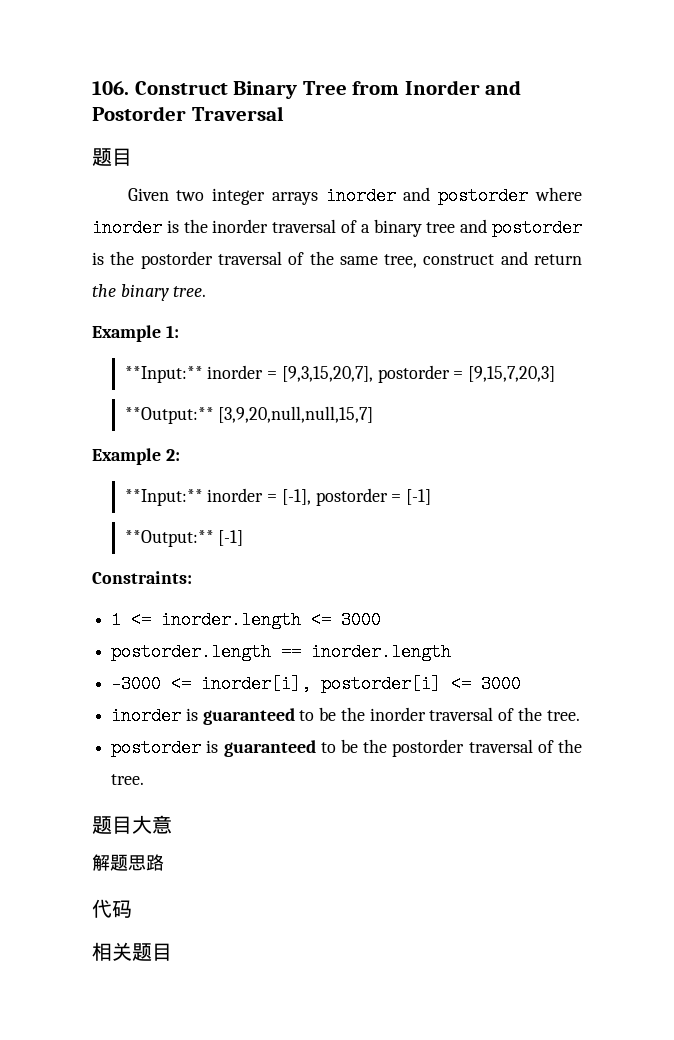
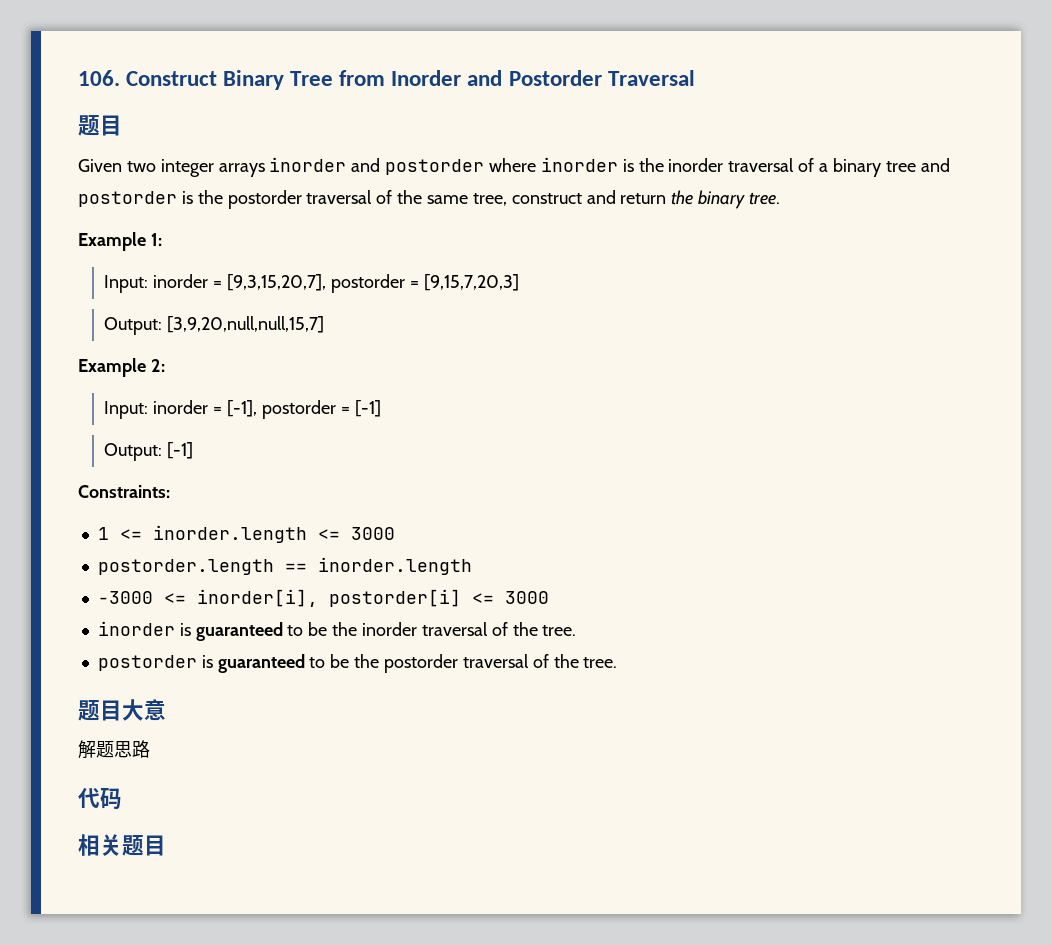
[124,366,203,383] **Input:** -> [104,275,149,293] Input:
[124,407,214,424] **Output:** -> [104,317,163,335] Output:
[124,489,203,506] **Input:** -> [104,401,149,419] Input:
[124,530,214,547] **Output:** -> [104,443,163,461] Output:

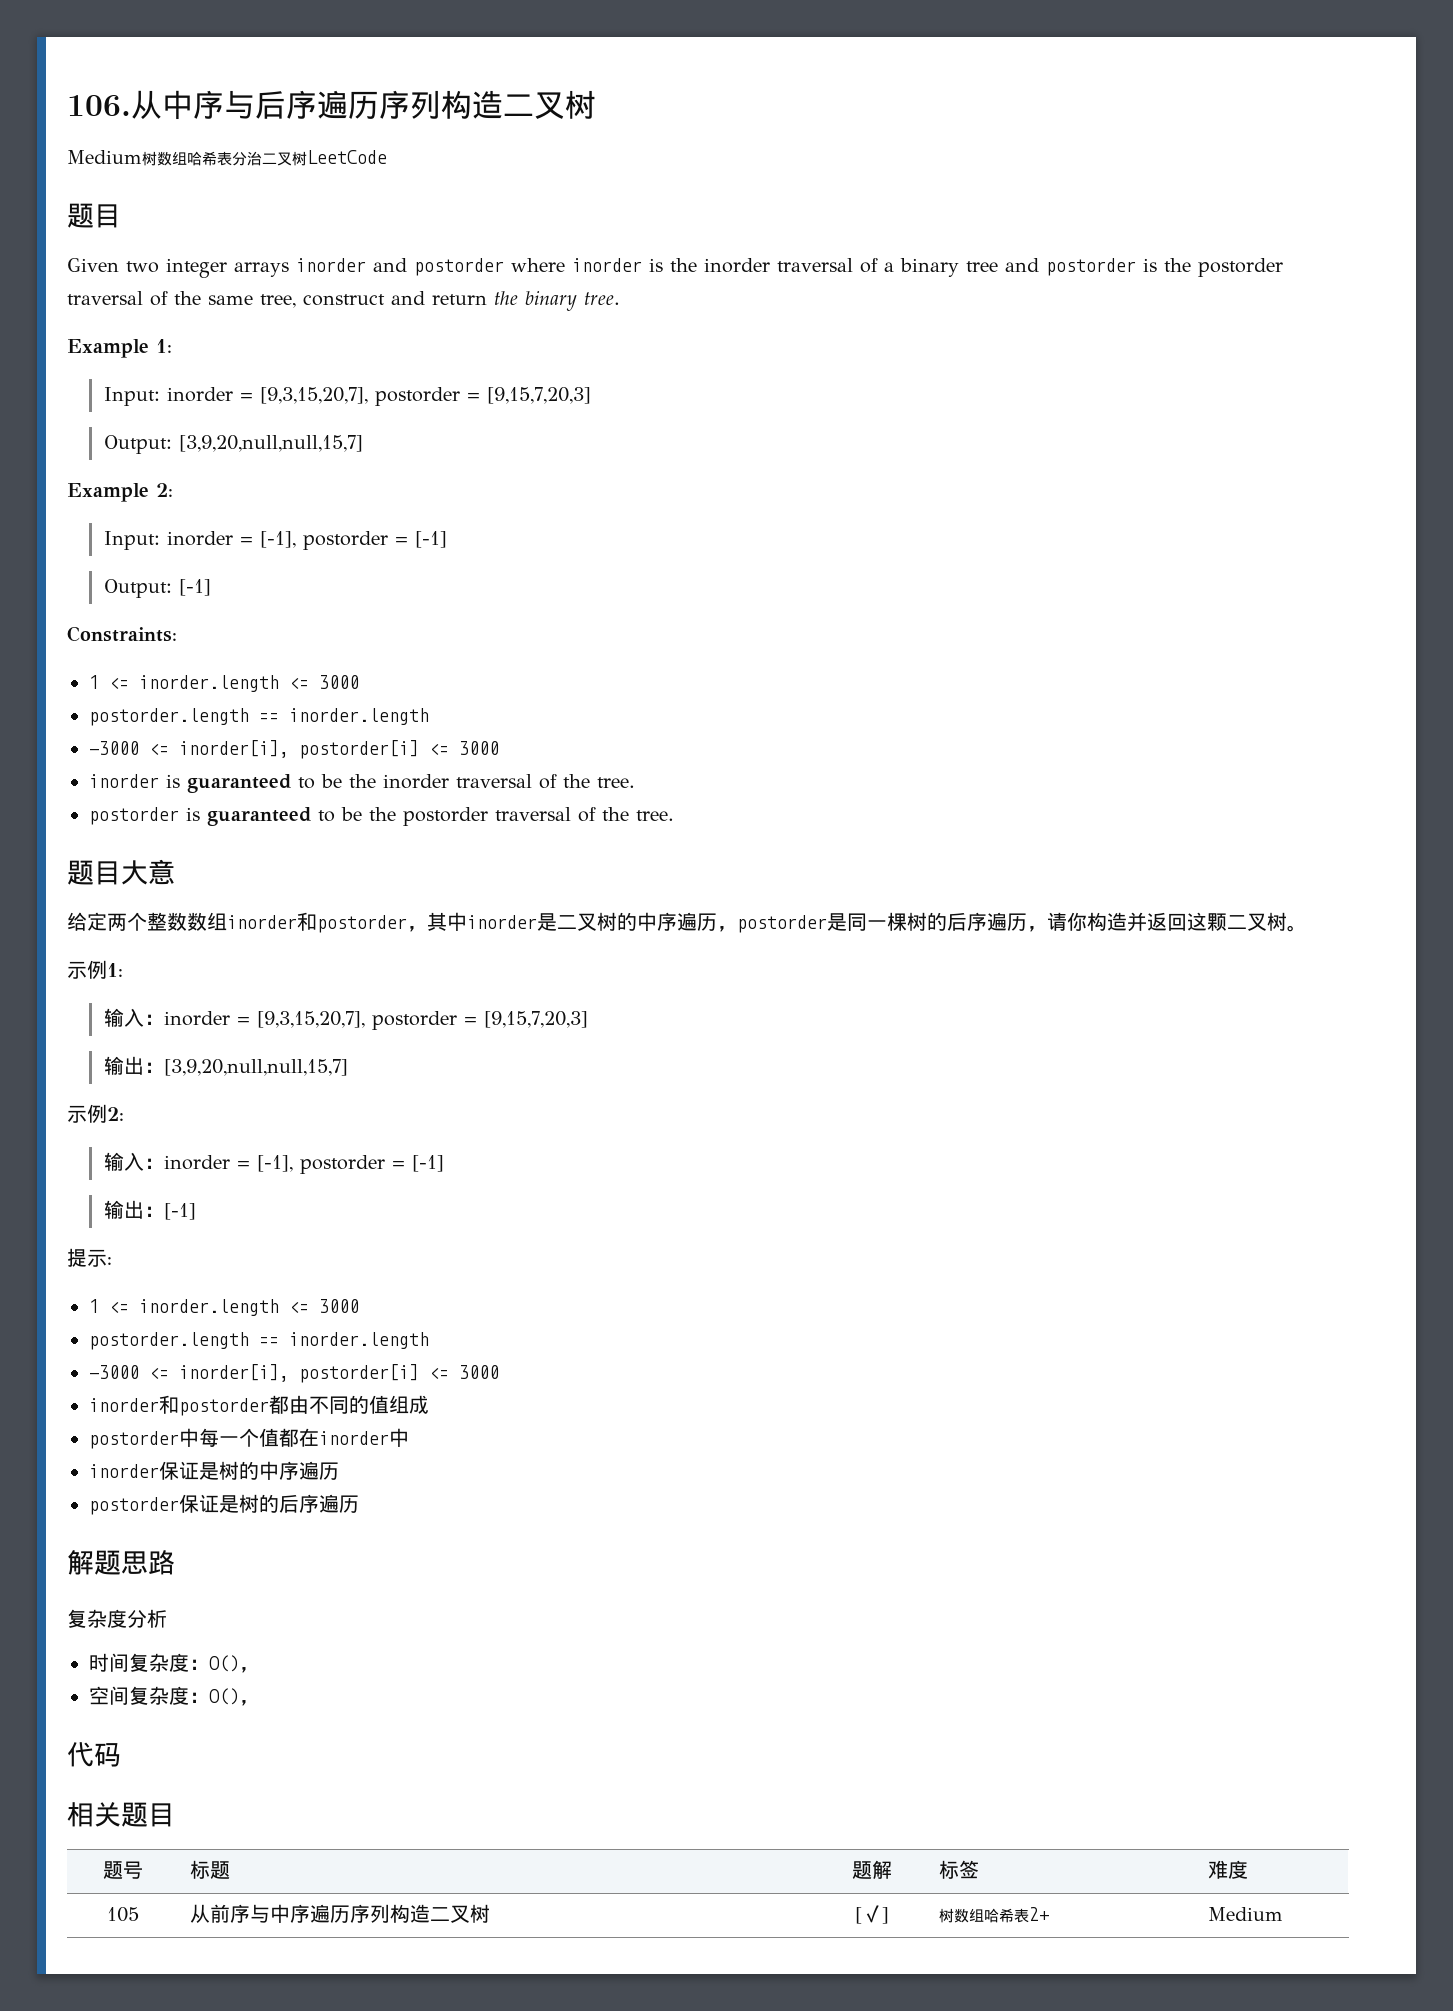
[126,70,695,90] Construct Binary Tree from Inorder and Postorder Traversal -> [131,90,596,120] [67,150,387,166] 从中序与后序遍历序列构造二叉树 // Medium树数组哈希表分治二叉树LeetCode
[78,740,150,759] [78,788,122,810] [78,834,166,856] 解题思路 // 代码 // 相关题目 -> [67,912,1307,933] [67,960,123,979] [103,1008,588,1030] [103,1056,348,1076] [67,1104,124,1123] [103,1152,444,1174] [103,1200,196,1220] [67,1248,112,1267] [89,1299,359,1316] [89,1332,429,1350] [89,1364,499,1383] [89,1395,429,1416] [89,1428,409,1449] [89,1461,339,1480] [89,1494,359,1515] [67,1550,175,1575] [67,1609,167,1628] [89,1653,259,1673] [89,1686,259,1706] [67,1742,121,1767] [67,1802,175,1827] [102,1861,143,1879] [189,1860,230,1879] [851,1860,892,1879] [938,1860,979,1879] [1207,1860,1248,1879] [106,1907,139,1922] [189,1904,490,1923] [854,1905,889,1924] [938,1907,1049,1923] [1207,1907,1283,1921] 给定两个整数数组inorder和postorder，其中inorder是二叉树的中序遍历，postorder是同一棵树的后序遍历，请你构造并返回这颗二叉树。 // 示例1: // 输入：inorder = [9,3,15,20,7], postorder = [9,15,7,20,3] // 输出：[3,9,20,null,null,15,7] // 示例2: // 输入：inorder = [-1], postorder = [-1] // 输出：[-1] // 提示: // 1 <= inorder.length <= 3000 // postorder.length == inorder.length // -3000 <= inorder[i], postorder[i] <= 3000 // inorder和postorder都由不同的值组成 // postorder中每一个值都在inorder中 // inorder保证是树的中序遍历 // postorder保证是树的后序遍历 // 解题思路 // 复杂度分析 // 时间复杂度：O()， // 空间复杂度：O()， // 代码 // 相关题目 // 题号 | 标题 | 题解 | 标签 | 难度 // 105 | 从前序与中序遍历序列构造二叉树 | [✓] | 树数组哈希表2+ | Medium

